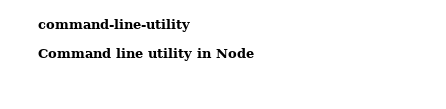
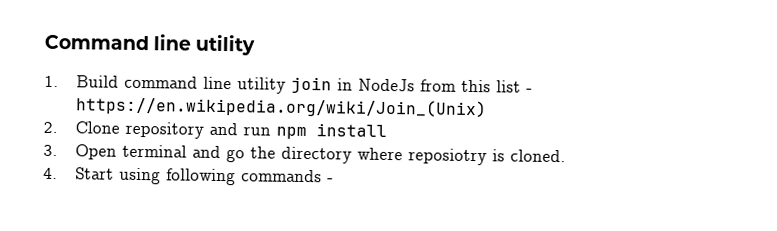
[38,19,190,32] command-line-utility // -> (44, 42) none
[197,48,254,58] in Node -> [44,75,534,94] [76,96,488,119] [43,121,388,140] [43,144,567,166] [43,167,335,186] // 1. Build command line utility join in NodeJs from this list - https://en.wikipedia.org/wiki/Join_(Unix) // 2. Clone repository and run npm install // 3. Open terminal and go the directory where reposiotry is cloned. // 4. Start using following commands -

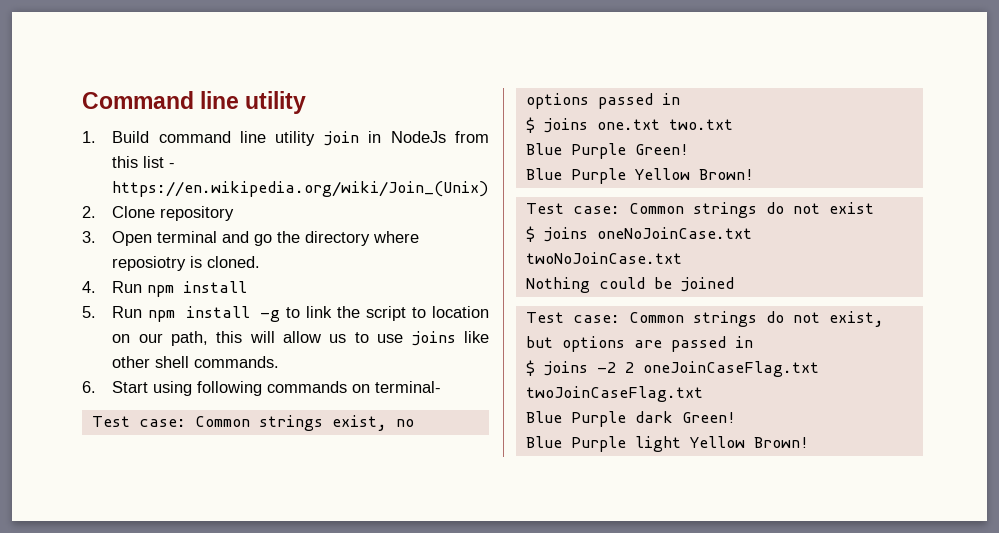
[209,122,388,140] and run npm install -> (235, 213) none
[75,167,335,186] Start using following commands - -> [112,281,248,297] [82,306,490,322] [112,331,489,346] [112,356,280,368] [82,381,442,396] [91,415,414,431] [525,93,680,109] [525,117,733,133] [525,143,689,159] [525,168,754,184] [525,202,874,218] [525,226,752,242] [525,252,682,264] [525,277,734,293] [525,311,884,327] [525,336,753,352] [525,360,819,377] [525,386,703,402] [525,411,736,427] [525,436,809,452] Run npm install // 5. Run npm install -g to link the script to location on our path, this will allow us to use joins like other shell commands. // 6. Start using following commands on terminal- // Test case: Common strings exist, no options passed in // $ joins one.txt two.txt // Blue Purple Green! // Blue Purple Yellow Brown! // Test case: Common strings do not exist // $ joins oneNoJoinCase.txt twoNoJoinCase.txt // Nothing could be joined // Test case: Common strings do not exist, but options are passed in // $ joins -2 2 oneJoinCaseFlag.txt twoJoinCaseFlag.txt // Blue Purple dark Green! // Blue Purple light Yellow Brown!

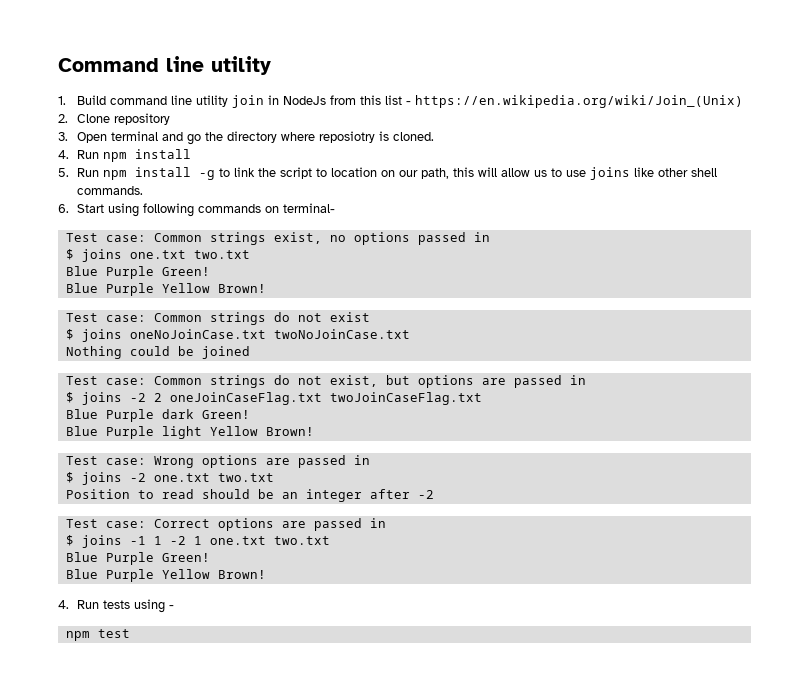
(809, 442) none -> [65,455,370,468] [65,472,274,485] [65,489,434,502] [65,518,386,531] [65,535,330,548] [65,552,210,565] [65,569,266,582] [58,599,175,613] [65,629,130,641] // Test case: Wrong options are passed in // $ joins -2 one.txt two.txt // Position to read should be an integer after -2 // Test case: Correct options are passed in // $ joins -1 1 -2 1 one.txt two.txt // Blue Purple Green! // Blue Purple Yellow Brown! // 4. Run tests using - // npm test

